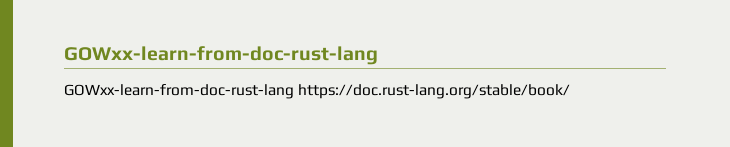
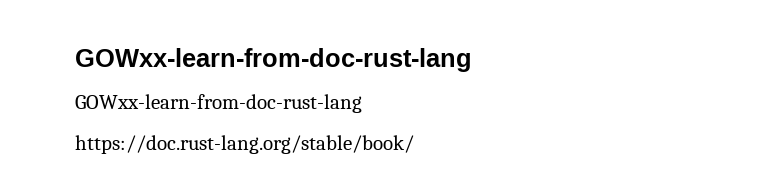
(294, 91) none -> (362, 103) //

